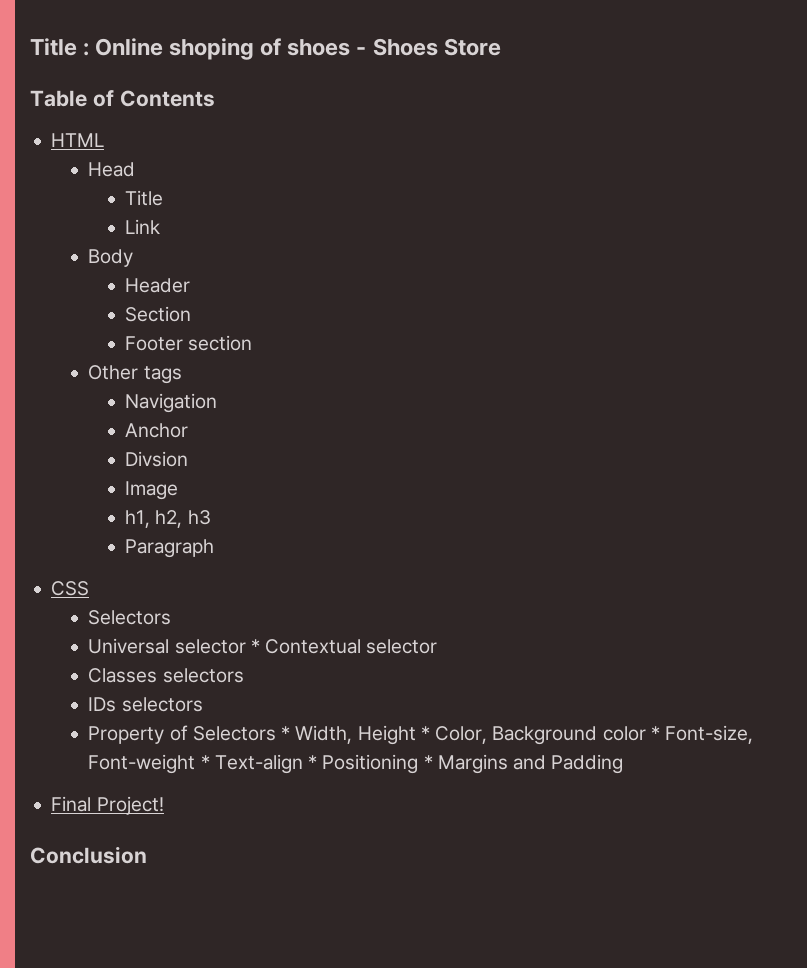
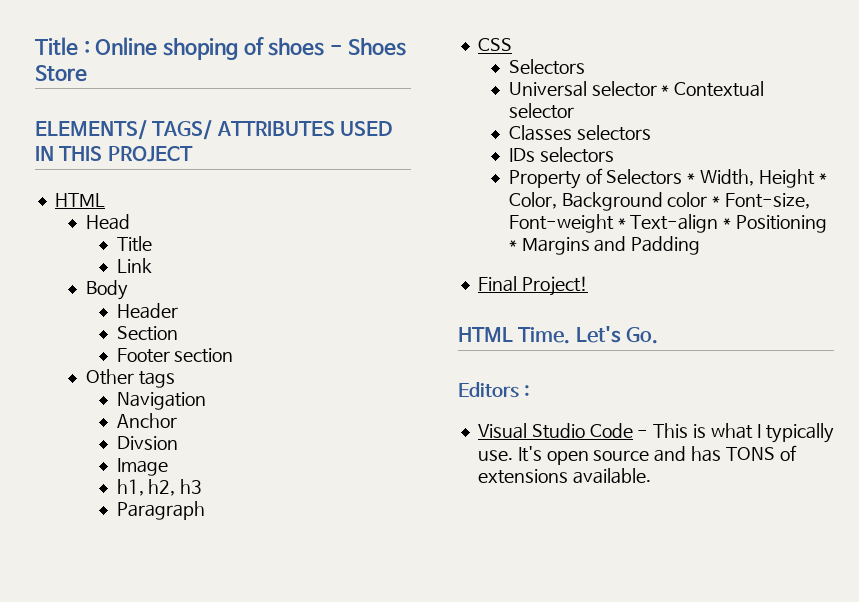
[30,90,215,107] Table of Contents -> [35,120,393,140] [35,146,193,162] ELEMENTS/ TAGS/ ATTRIBUTES USED IN THIS PROJECT
[30,846,147,864] Conclusion -> [458,326,659,344] [458,382,531,398] [477,423,834,443] [477,445,797,465] [477,468,651,484] HTML Time. Let's Go. // Editors : // Visual Studio Code - This is what I typically use. It's open source and has TONS of extensions available.

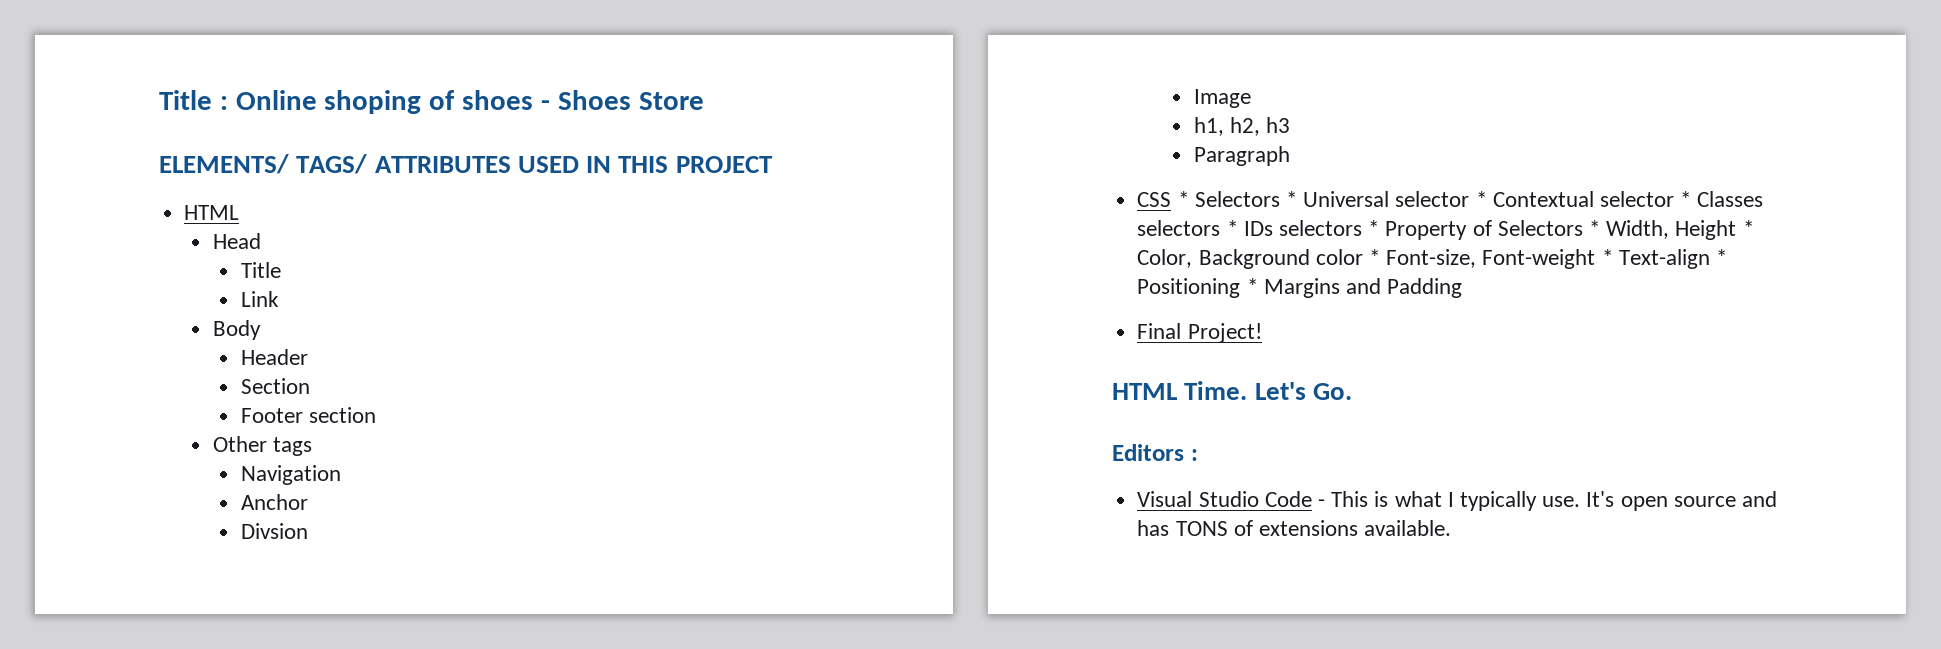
[508,59,585,75] // Selectors // -> [1177,191,1297,207] * Selectors *
(574, 111) // -> [1680,191,1692,207] *
(651, 133) // -> [1226,220,1238,236] *
(614, 155) // -> [1368,220,1380,236] *

